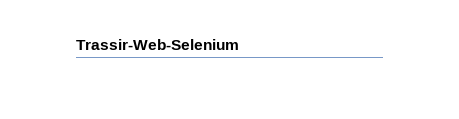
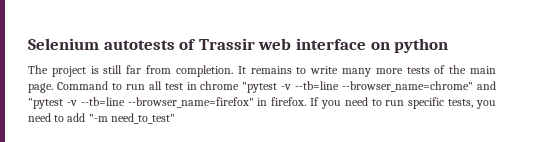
[76,39,239,50] Trassir-Web-Selenium -> [28,38,449,53] [28,65,496,77] [28,81,497,93] [28,97,497,109] [28,113,175,124] Selenium autotests of Trassir web interface on python // The project is still far from completion. It remains to write many more tests of the main page. Command to run all test in chrome "pytest -v --tb=line --browser_name=chrome" and "pytest -v --tb=line --browser_name=firefox" in firefox. If you need to run specific tests, you need to add "-m need_to_test"

